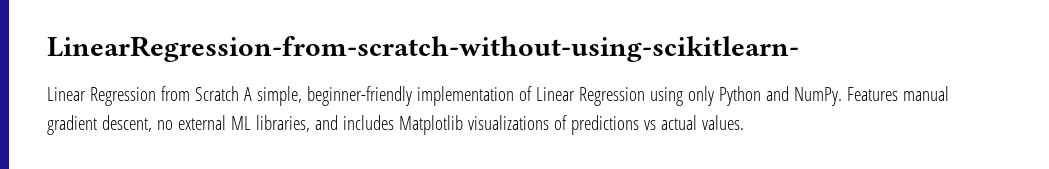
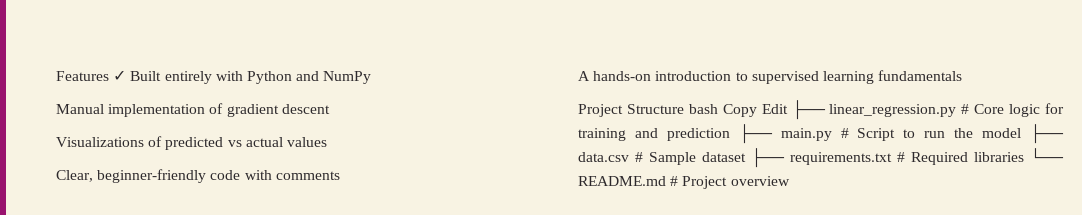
[47,36,799,62] [47,86,949,106] [47,115,744,135] LinearRegression-from-scratch-without-using-scikitlearn- // Linear Regression from Scratch A simple, beginner-friendly implementation of Linear Regression using only Python and NumPy. Features manual gradient descent, no external ML libraries, and includes Matplotlib visualizations of predictions vs actual values. -> [56,70,372,84] [56,103,330,117] [56,136,327,150] [56,169,340,183] [578,70,963,84] [578,100,1064,120] [578,124,1064,144] [578,148,1064,168] [578,176,790,189] Features ✓ Built entirely with Python and NumPy // Manual implementation of gradient descent // Visualizations of predicted vs actual values // Clear, beginner-friendly code with comments // A hands-on introduction to supervised learning fundamentals // Project Structure bash Copy Edit ├── linear_regression.py # Core logic for training and prediction ├── main.py # Script to run the model ├── data.csv # Sample dataset ├── requirements.txt # Required libraries └── README.md # Project overview

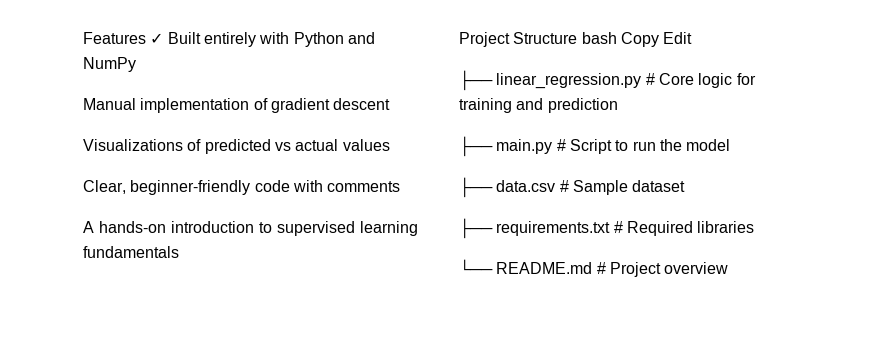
(788, 109) none -> (693, 38) //
(730, 134) none -> (618, 105) //
(1022, 133) none -> (731, 145) //
(746, 157) none -> (686, 186) //
(1024, 157) none -> (755, 227) //

